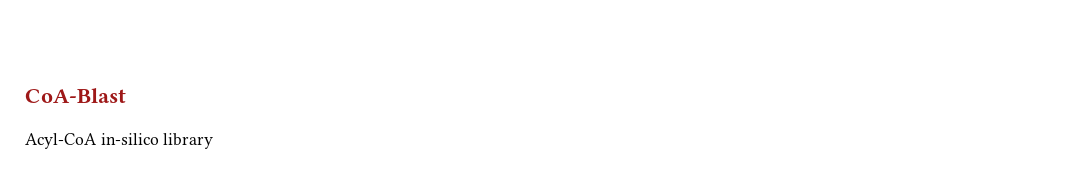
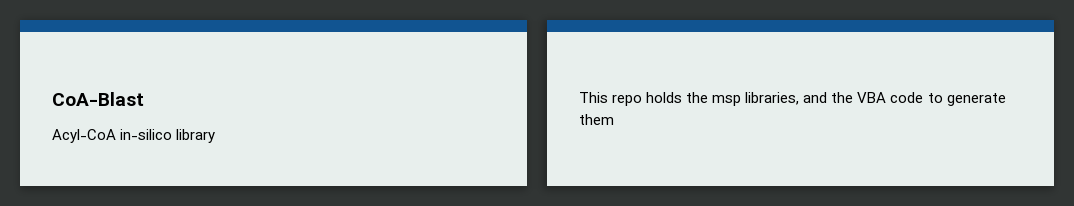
(214, 141) none -> [579,92,1006,106] [579,114,614,125] // This repo holds the msp libraries, and the VBA code to generate them

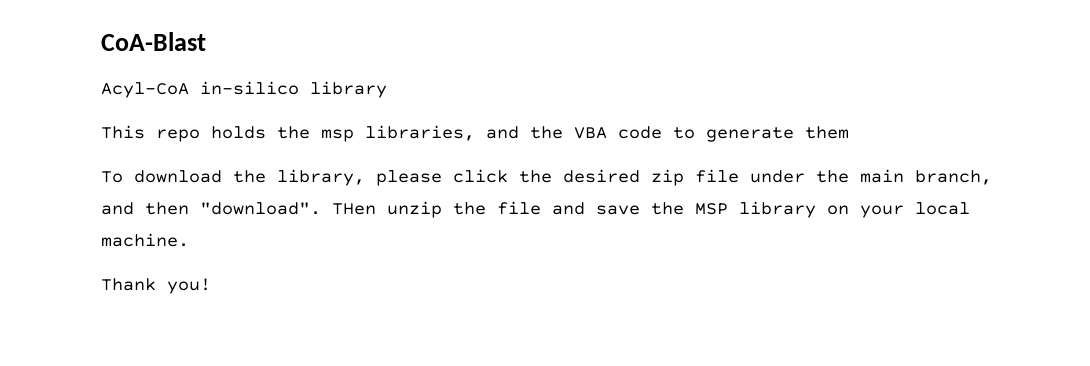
(614, 119) none -> [101,169,992,186] [101,201,970,218] [101,233,189,247] [101,278,211,294] // To download the library, please click the desired zip file under the main branch, and then "download". THen unzip the file and save the MSP library on your local machine. // Thank you!

